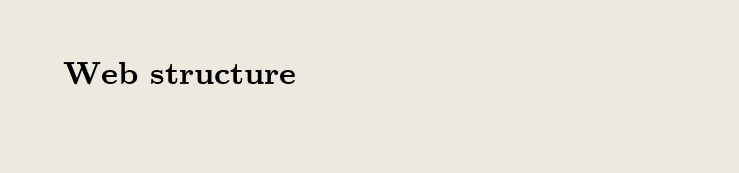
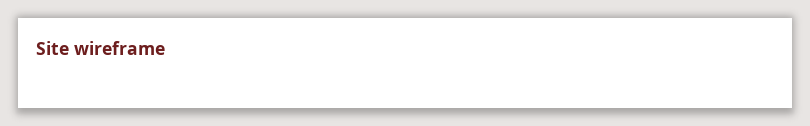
[63,62,296,85] Web structure -> [36,41,165,55] Site wireframe

